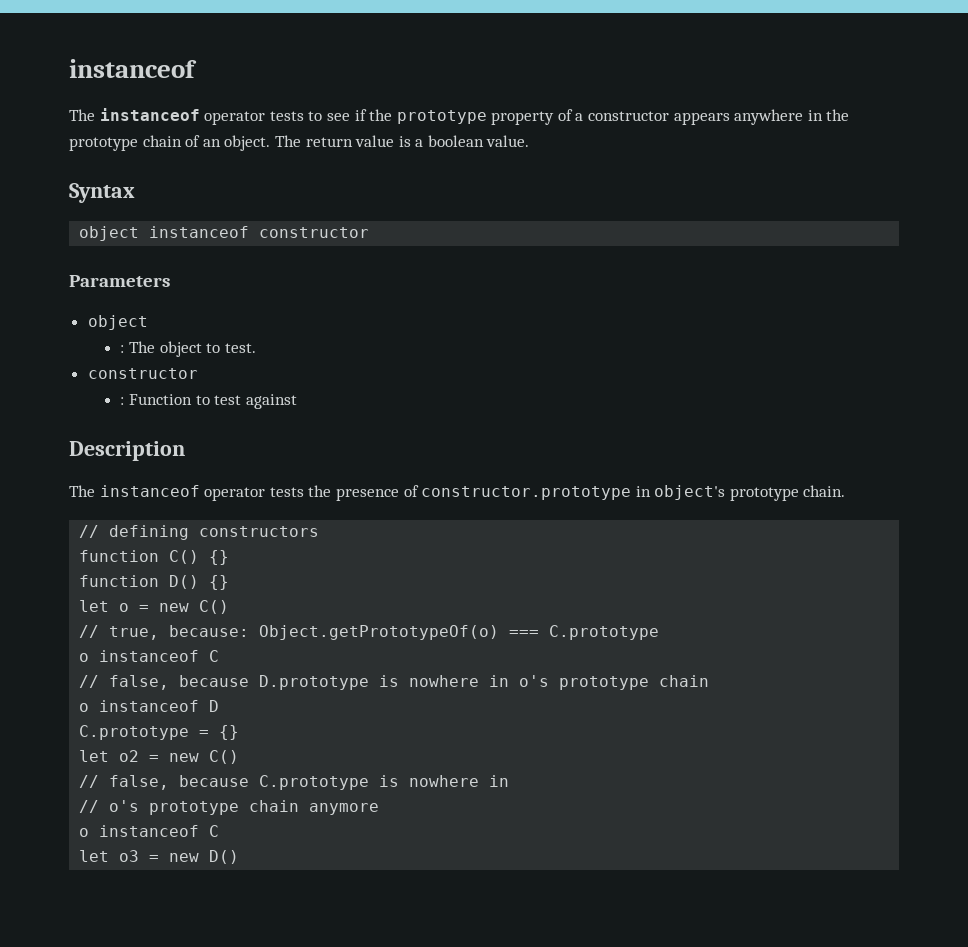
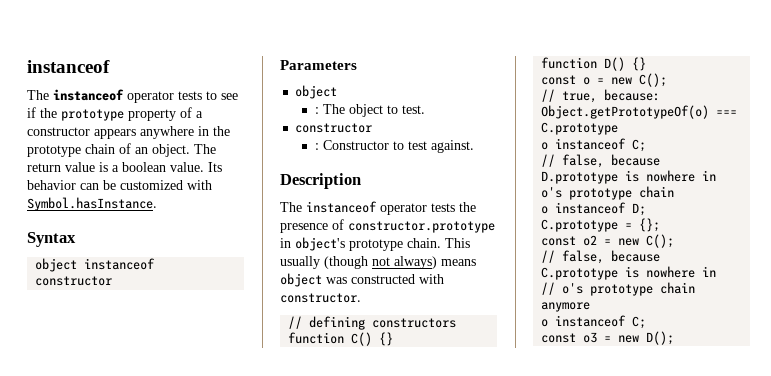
(530, 141) none -> [208,162,222,172] [27,180,212,190] [27,197,157,211] Its behavior can be customized with Symbol.hasInstance.
[128,394,192,405] Function -> [322,140,389,150] Constructor
[245,394,297,409] against -> [430,140,474,153] against.
(846, 491) none -> [445,238,470,248] [280,256,476,269] [280,273,444,287] [280,293,361,303] This usually (though not always) means object was constructed with constructor.
[79,600,110,612] let -> [541,75,577,85] const
[199,600,230,614] C() -> [639,73,668,87] C();
[209,650,220,662] C -> [632,139,647,152] C;
[209,700,220,712] D -> [632,203,647,216] D;
[219,725,240,740] [79,750,110,762] {} // let -> [639,218,661,232] [541,236,577,246] {}; // const
[209,750,240,764] C() -> [646,234,675,248] C();
[209,825,220,837] [79,850,110,862] C // let -> [632,316,647,329] [541,333,577,343] C; // const
[209,850,240,864] D() -> [646,331,675,345] D();

